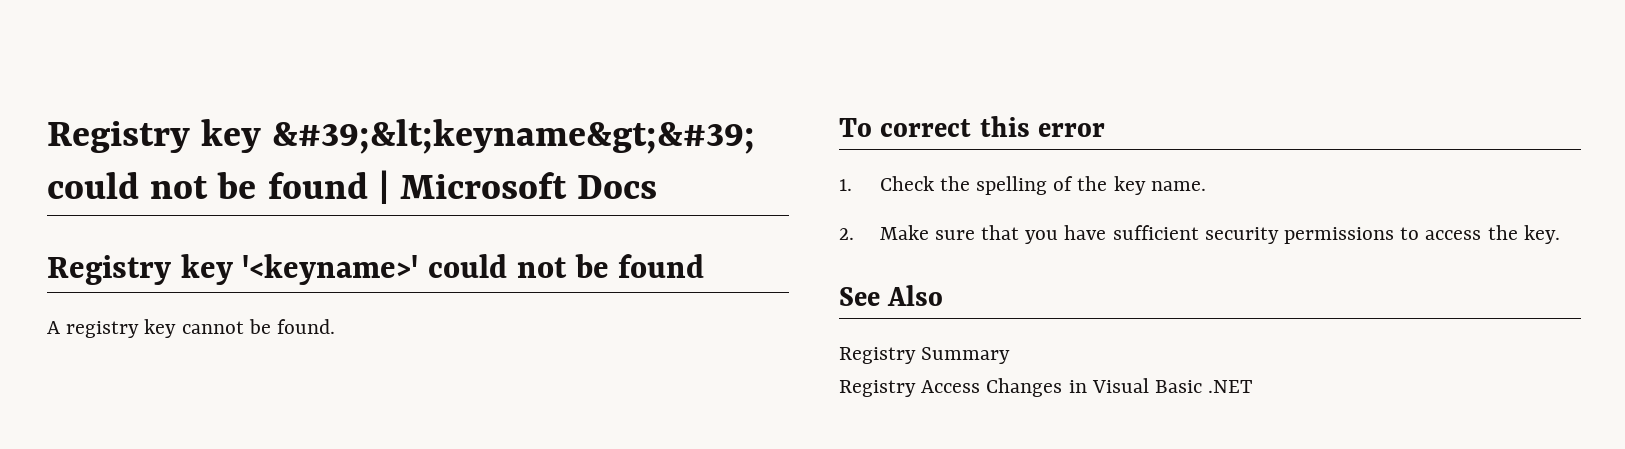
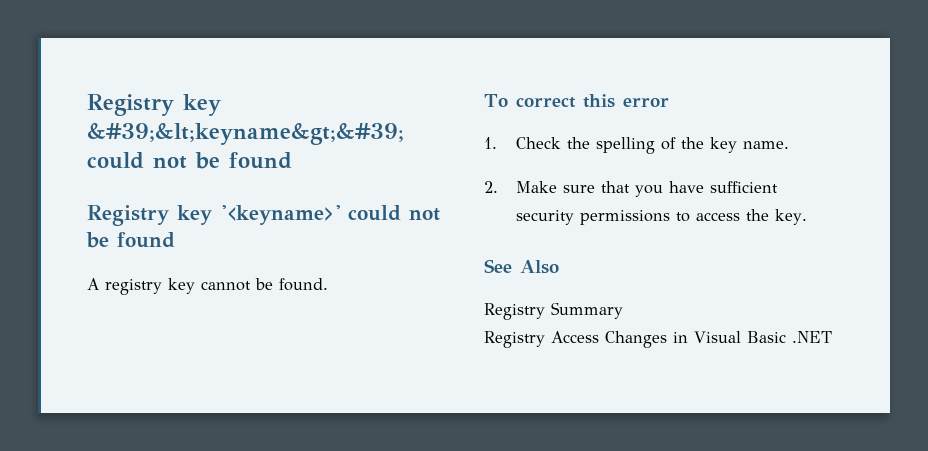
[378,170,658,204] | Microsoft Docs -> (292, 160) none

